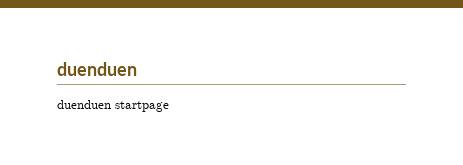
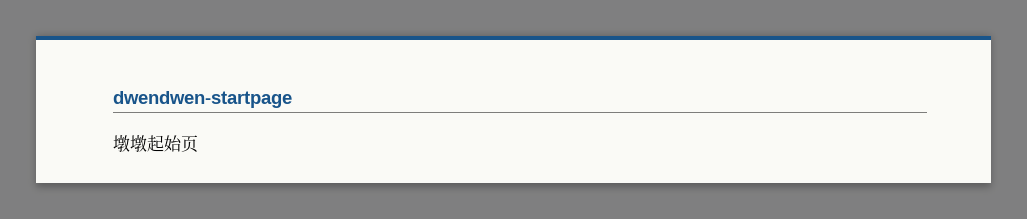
[57,62,137,76] [57,100,169,112] duenduen // duenduen startpage -> [113,91,292,108] [113,135,198,153] dwendwen-startpage // 墩墩起始页

